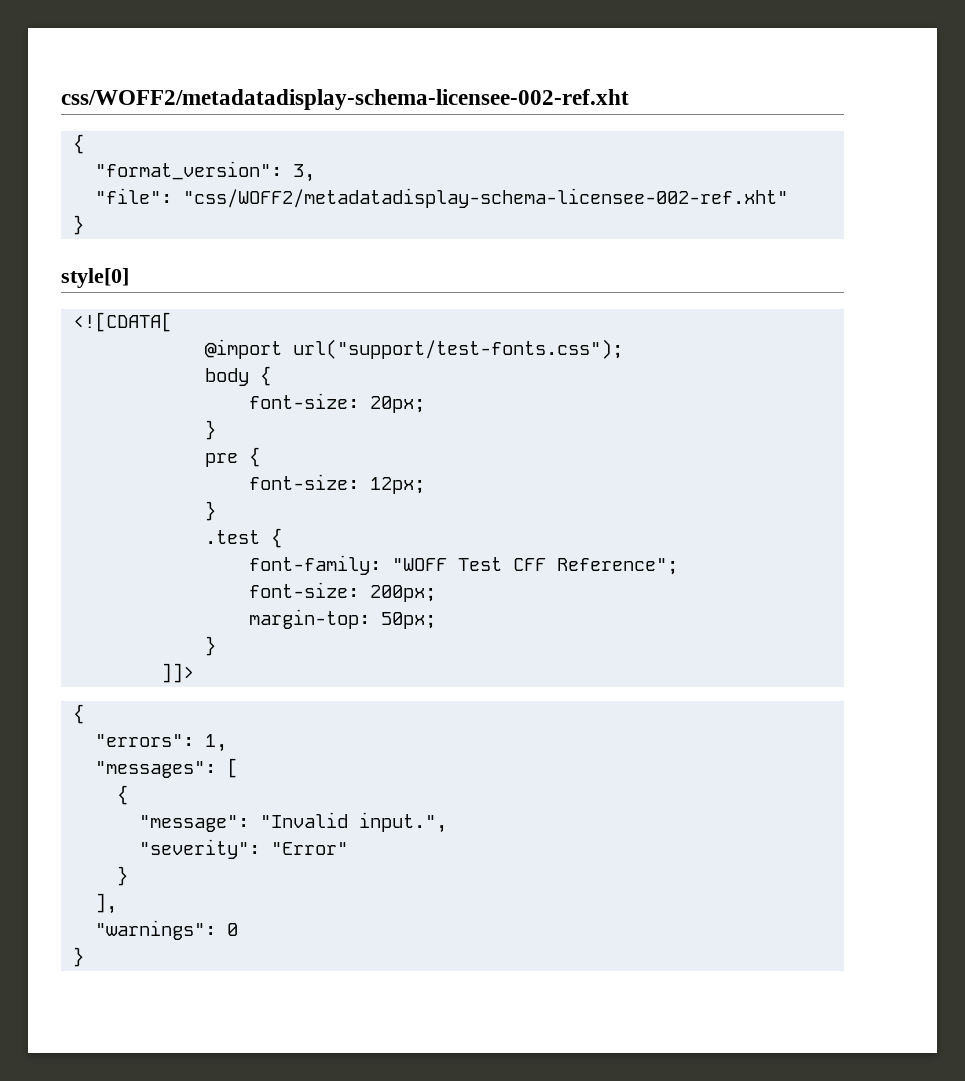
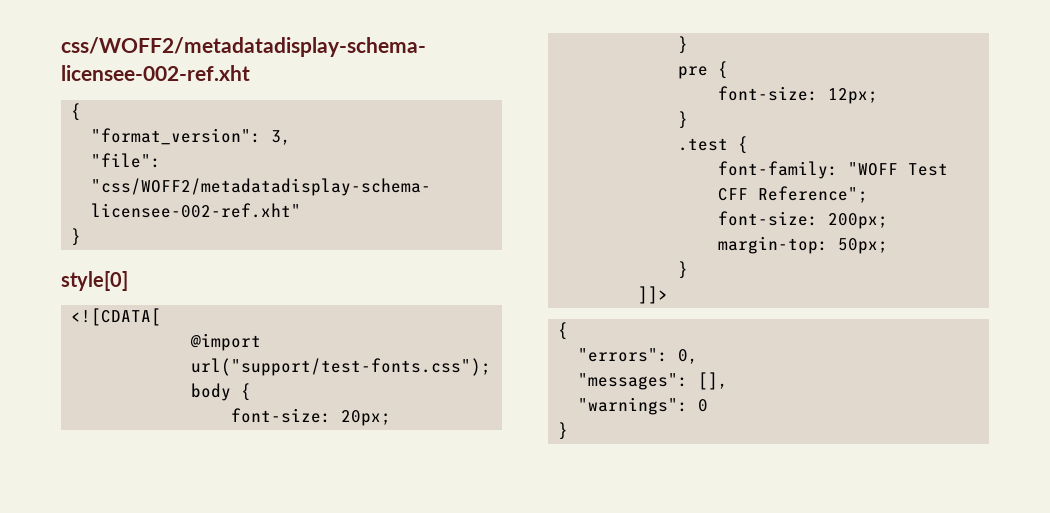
[205,734,227,752] 1, -> [677,349,698,364] 0,
[227,758,238,778] [117,785,128,805] [139,812,447,833] [139,839,348,859] [117,866,128,886] [95,893,117,914] [ // { // "message": "Invalid input.", // "severity": "Error" // } // ], -> [697,372,728,390] [],

